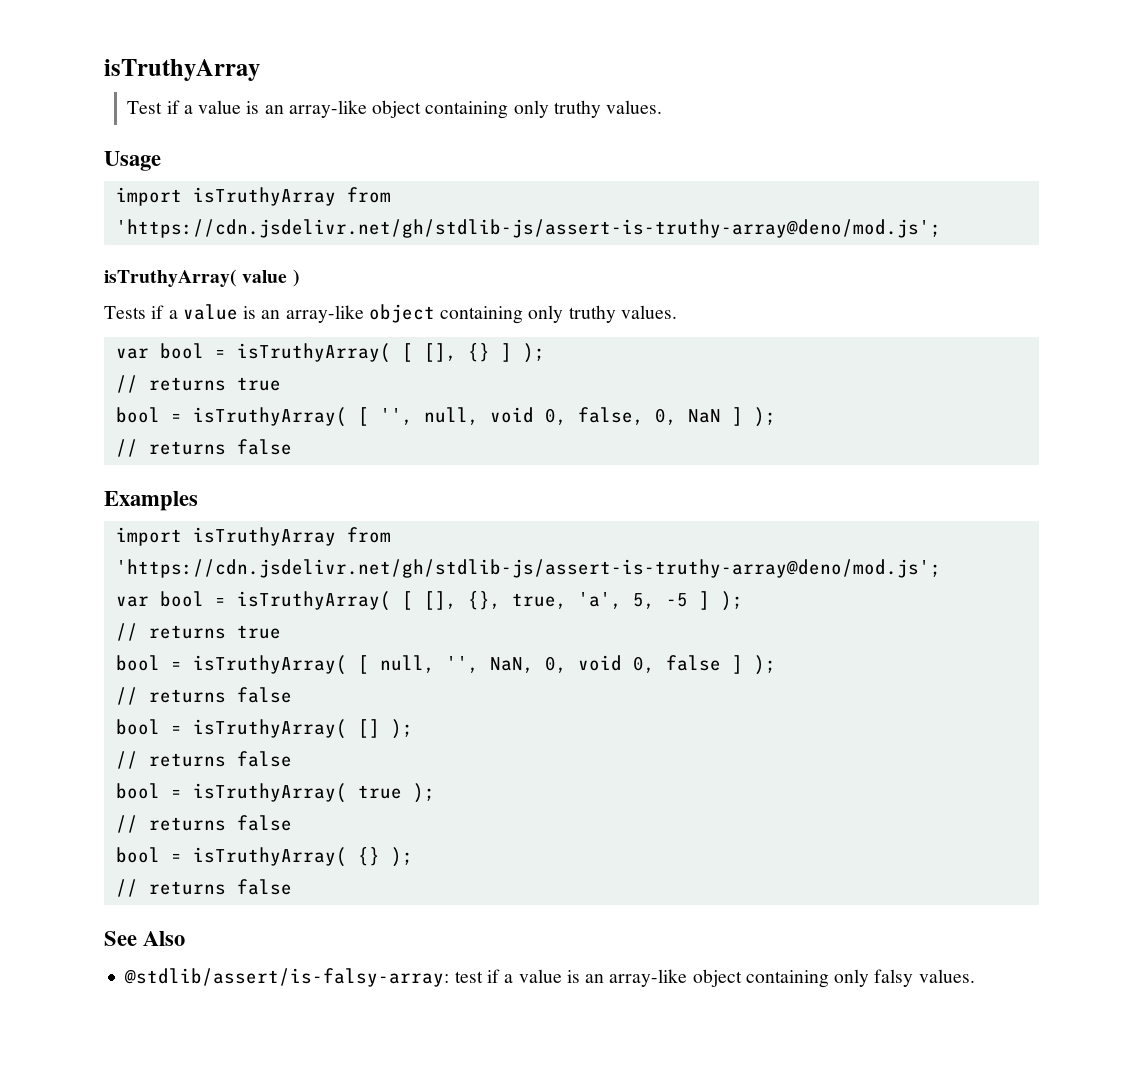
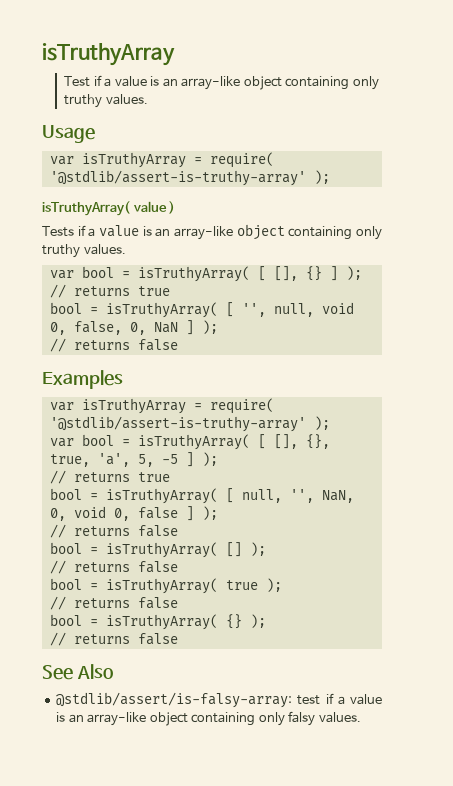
[115,187,391,206] [115,219,941,238] import isTruthyArray from 'https://cdn.jsdelivr.net/gh/stdlib-js/assert-is-truthy-array@deno/mod.js'; -> [49,152,274,168] [49,170,330,186] var isTruthyArray = require( '@stdlib/assert-is-truthy-array' );
[115,527,391,546] [115,559,941,578] import isTruthyArray from 'https://cdn.jsdelivr.net/gh/stdlib-js/assert-is-truthy-array@deno/mod.js'; -> [49,398,274,414] [49,416,330,432] var isTruthyArray = require( '@stdlib/assert-is-truthy-array' );

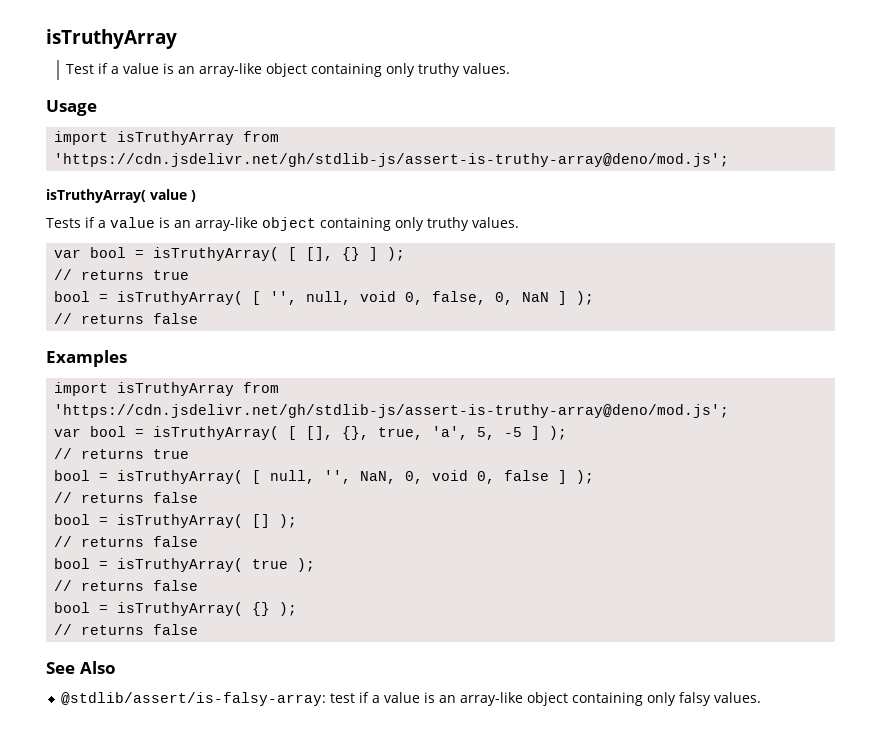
[49,152,274,168] [49,170,330,186] var isTruthyArray = require( '@stdlib/assert-is-truthy-array' ); -> [54,131,280,145] [54,153,730,167] import isTruthyArray from 'https://cdn.jsdelivr.net/gh/stdlib-js/assert-is-truthy-array@deno/mod.js';
[49,398,274,414] [49,416,330,432] var isTruthyArray = require( '@stdlib/assert-is-truthy-array' ); -> [54,382,280,396] [54,404,730,418] import isTruthyArray from 'https://cdn.jsdelivr.net/gh/stdlib-js/assert-is-truthy-array@deno/mod.js';

